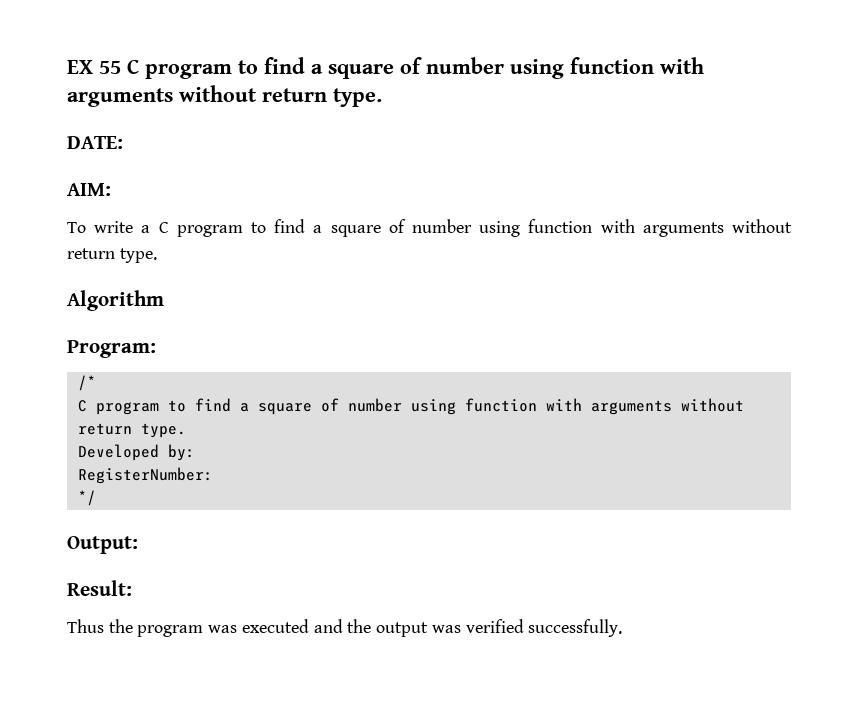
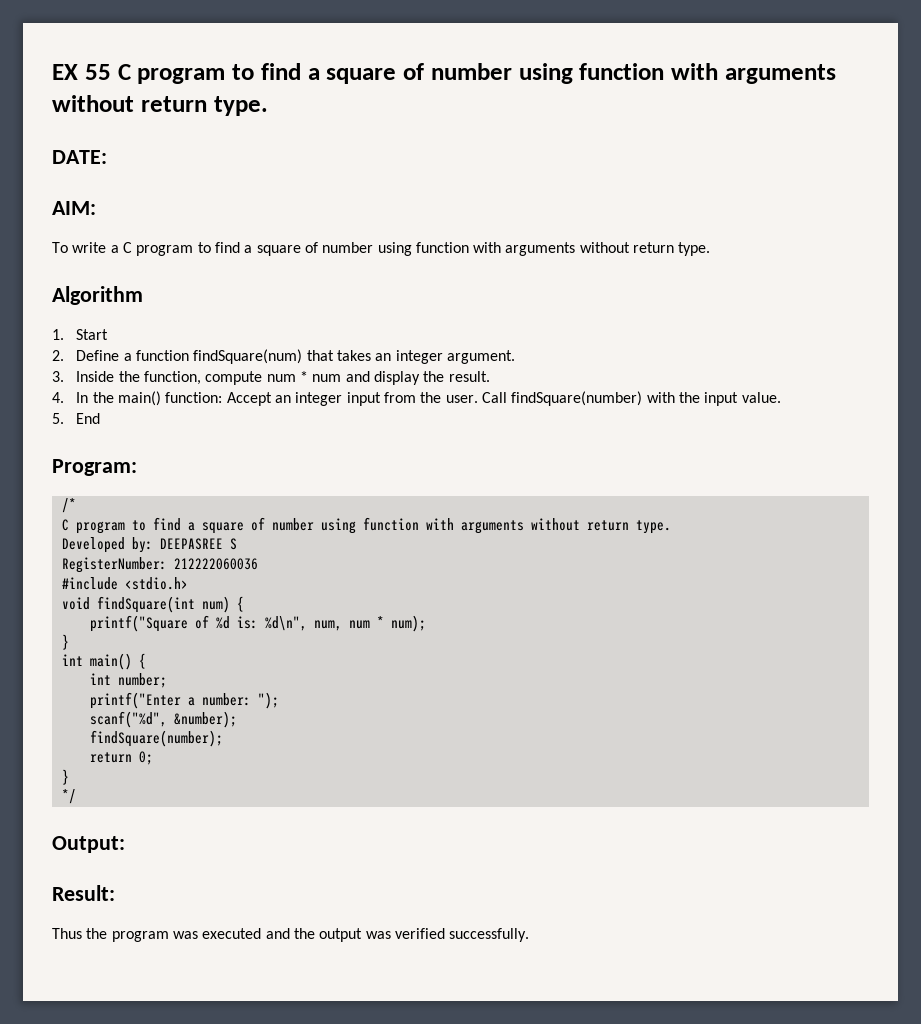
(164, 300) none -> [52,329,109,340] [52,349,515,364] [52,371,490,385] [52,391,781,406] [52,413,101,424] // 1. Start // 2. Define a function findSquare(num) that takes an integer argument. // 3. Inside the function, compute num * num and display the result. // 4. In the main() function: Accept an integer input from the user. Call findSquare(number) with the input value. // 5. End
(195, 452) none -> [159,538,237,550] DEEPASREE S
(213, 475) none -> [173,558,258,570] [61,577,188,590] [61,596,244,613] [89,615,426,632] [61,634,69,650] [61,653,146,670] [89,673,167,688] [89,692,279,709] [89,711,237,728] [89,730,223,747] [89,751,153,765] [61,769,69,785] 212222060036 // #include <stdio.h> // void findSquare(int num) { // printf("Square of %d is: %d\n", num, num * num); // } // int main() { // int number; // printf("Enter a number: "); // scanf("%d", &number); // findSquare(number); // return 0; // }

